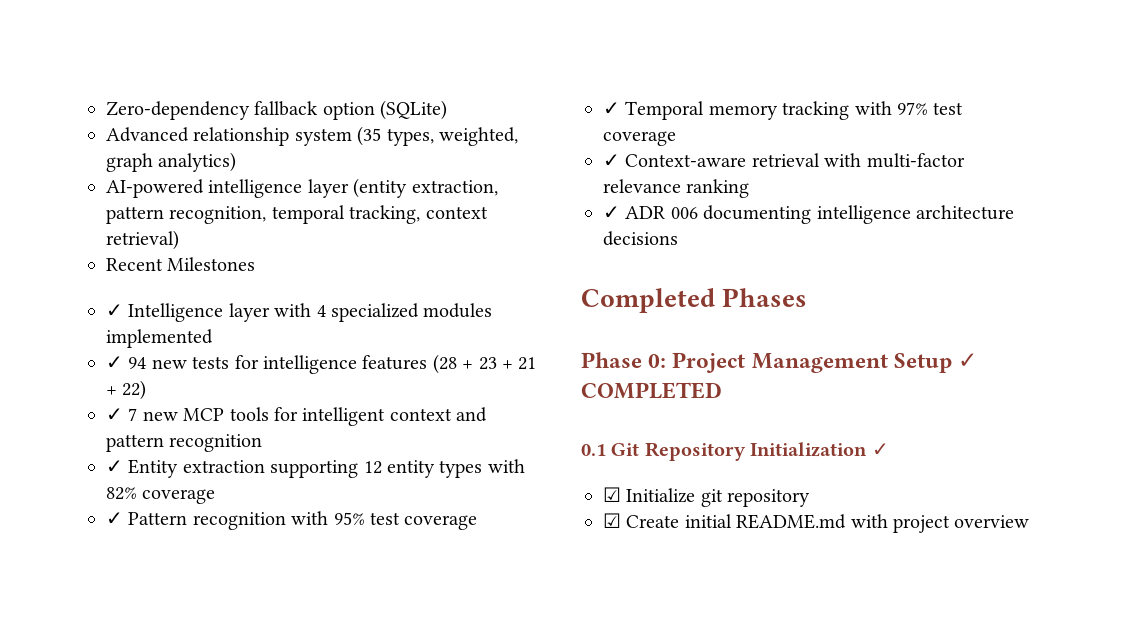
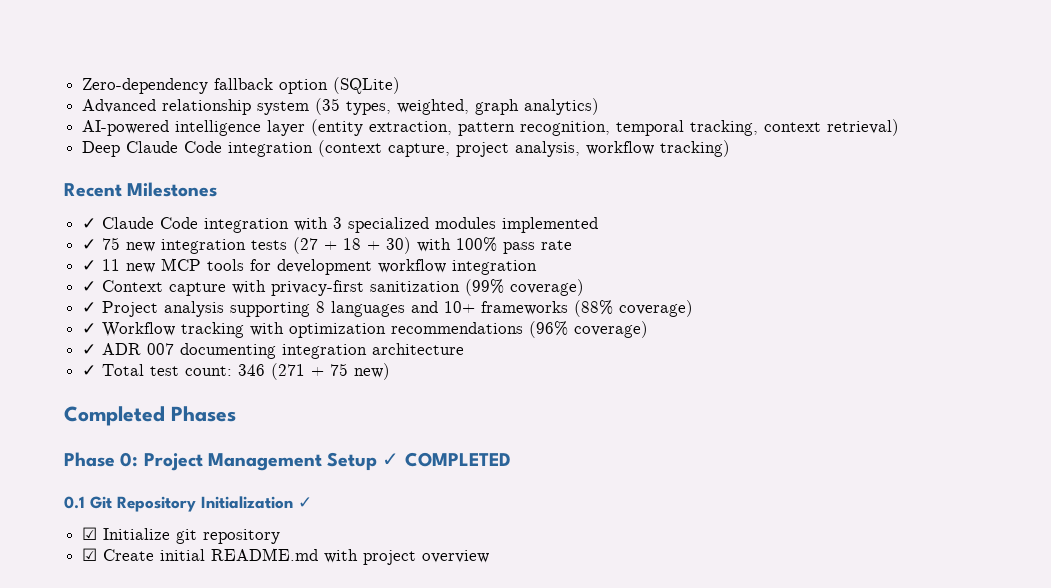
[106,257,256,271] [106,303,493,322] [106,329,213,348] [106,354,537,374] [106,380,147,400] [106,408,138,421] Recent Milestones // ✓ Intelligence layer with 4 specialized modules implemented // ✓ 94 new tests for intelligence features (28 + 23 + 21 + 22) // ✓ 7 -> [82,140,731,157] [64,182,218,197] [82,217,599,233] [82,237,573,254] [82,259,121,271] Deep Claude Code integration (context capture, project analysis, workflow tracking) // Recent Milestones // ✓ Claude Code integration with 3 specialized modules implemented // ✓ 75 new integration tests (27 + 18 + 30) with 100% pass rate // ✓ 11
[302,407,488,426] [106,434,263,452] [106,459,525,478] [106,487,216,504] [106,511,478,530] [603,101,964,120] [603,131,676,146] [603,153,965,168] [603,179,750,198] [603,205,1014,224] [603,231,678,246] intelligent context and pattern recognition // ✓ Entity extraction supporting 12 entity types with 82% coverage // ✓ Pattern recognition with 95% test coverage // ✓ Temporal memory tracking with 97% test coverage // ✓ Context-aware retrieval with multi-factor relevance ranking // ✓ ADR 006 documenting intelligence architecture decisions -> [277,259,538,275] [82,279,585,296] [82,300,694,317] [82,321,649,338] [82,343,465,359] [82,363,391,380] development workflow integration // ✓ Context capture with privacy-first sanitization (99% coverage) // ✓ Project analysis supporting 8 languages and 10+ frameworks (88% coverage) // ✓ Workflow tracking with optimization recommendations (96% coverage) // ✓ ADR 007 documenting integration architecture // ✓ Total test count: 346 (271 + 75 new)

